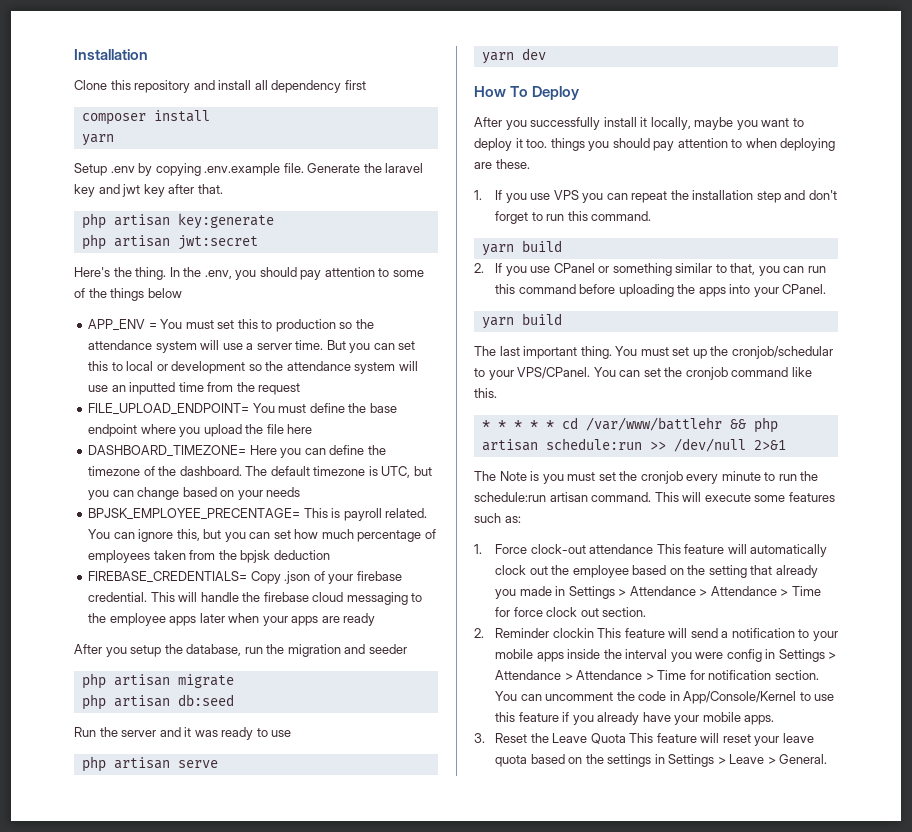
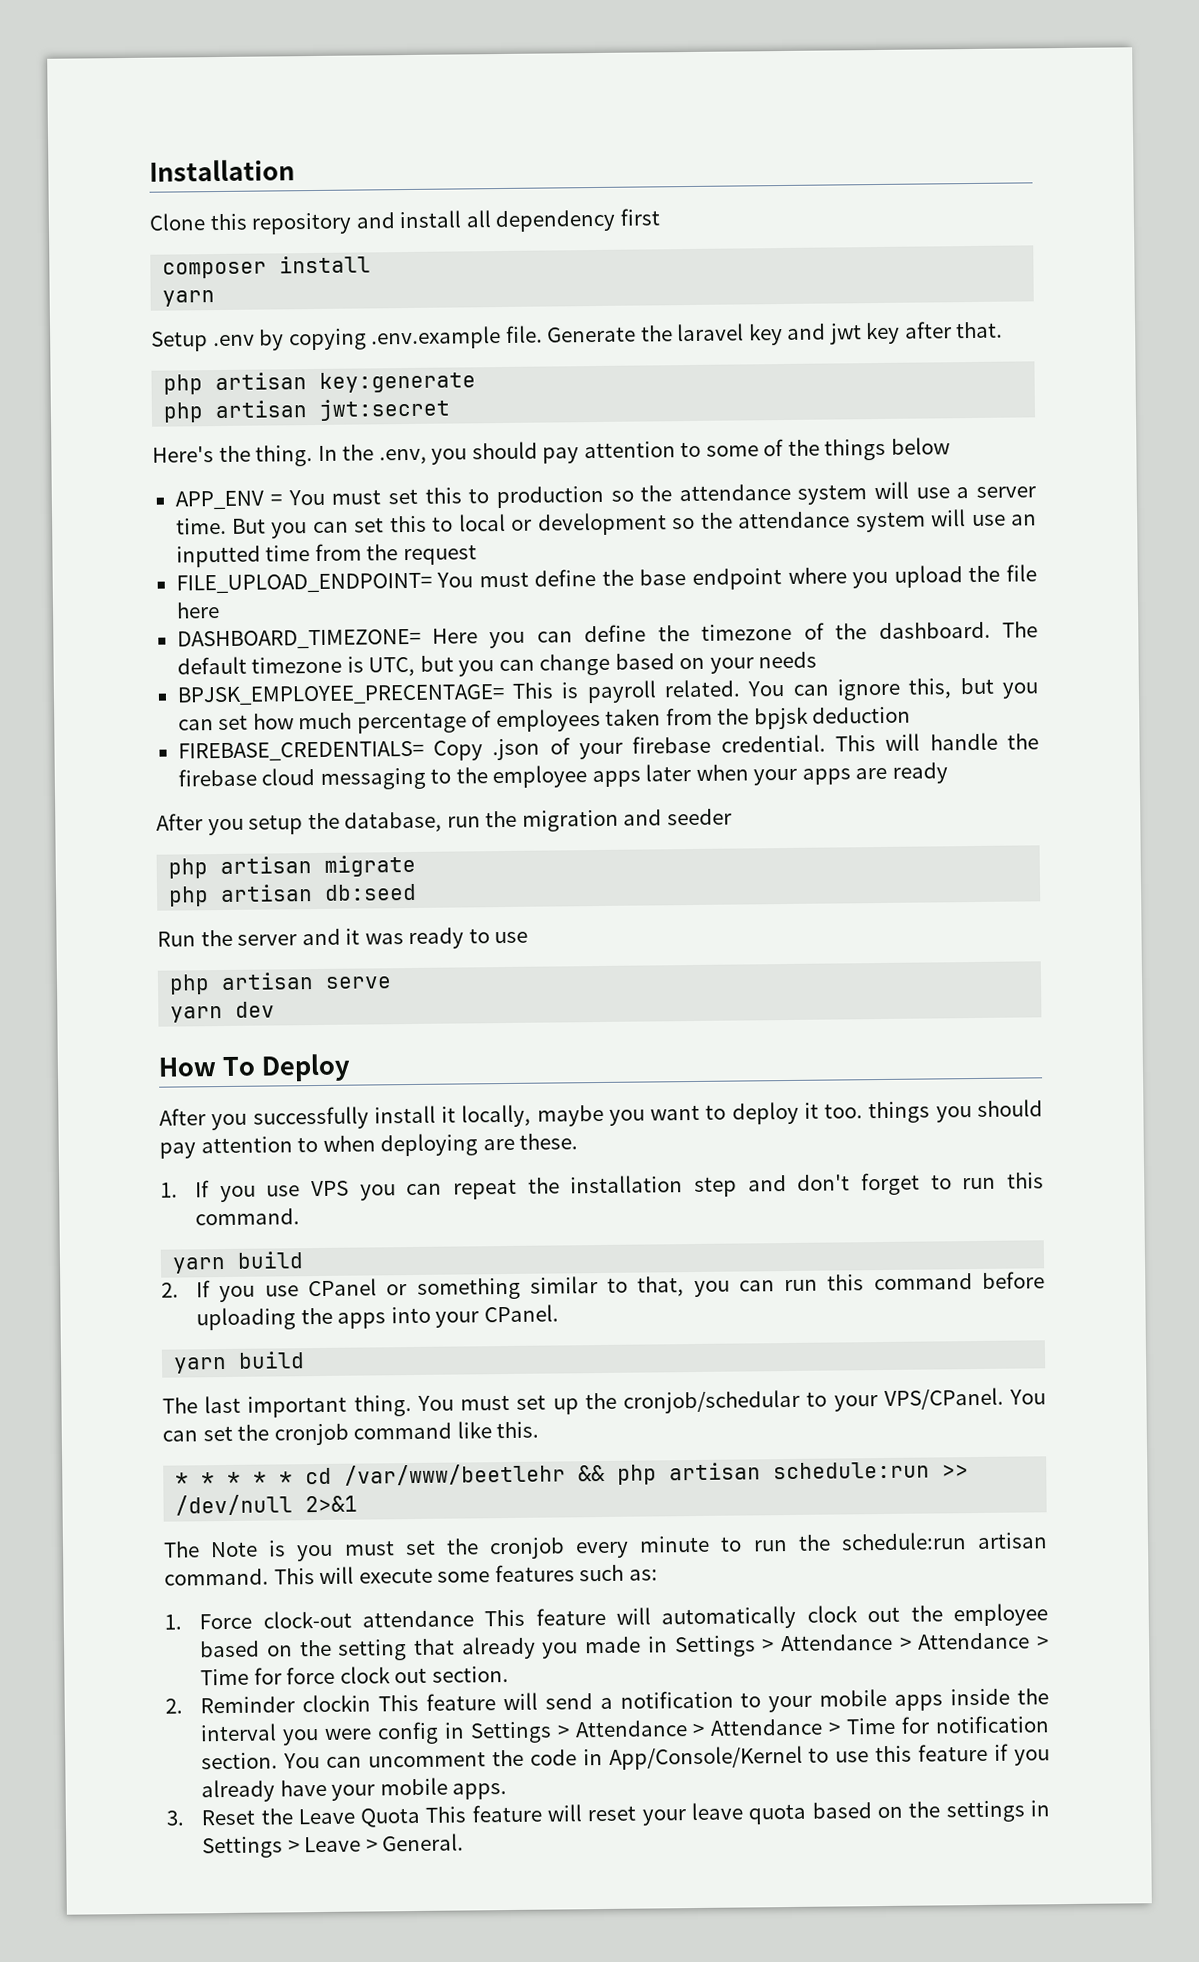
[585,417,722,431] /var/www/battlehr -> [344,1463,567,1486] /var/www/beetlehr

